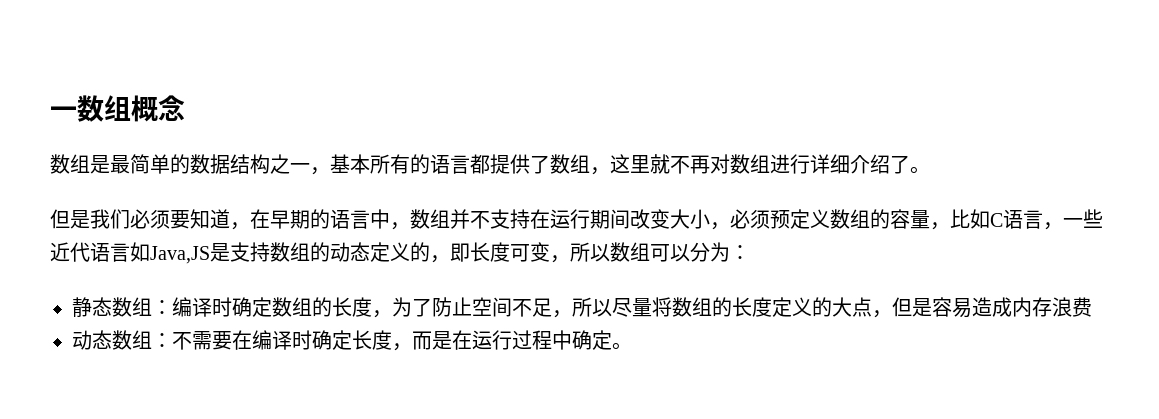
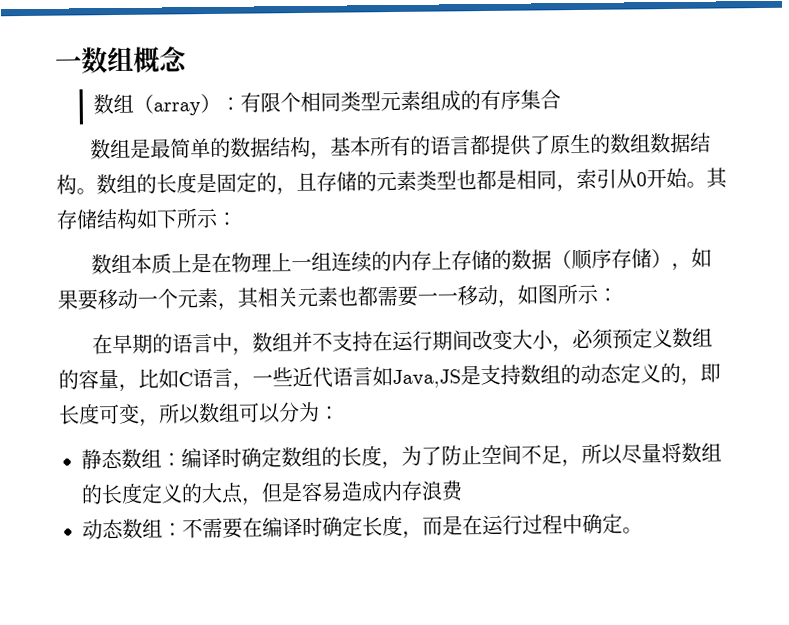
(185, 108) none -> [93,89,562,116] // 数组（array）：有限个相同类型元素组成的有序集合
[270,154,310,174] 之一 -> (311, 147) none
[550,154,930,175] [50,209,250,230] 数组，这里就不再对数组进行详细介绍了。 // 但是我们必须要知道， -> [549,132,711,155] [56,167,728,196] [56,208,238,230] [90,247,712,275] [57,284,618,311] 原生的数组数据结构。数组的长度是固定的，且存储的元素类型也都是相同，索引从0开始。其存储结构如下所示： // 数组本质上是在物理上一组连续的内存上存储的数据（顺序存储），如果要移动一个元素，其相关元素也都需要一一移动，如图所示： //

